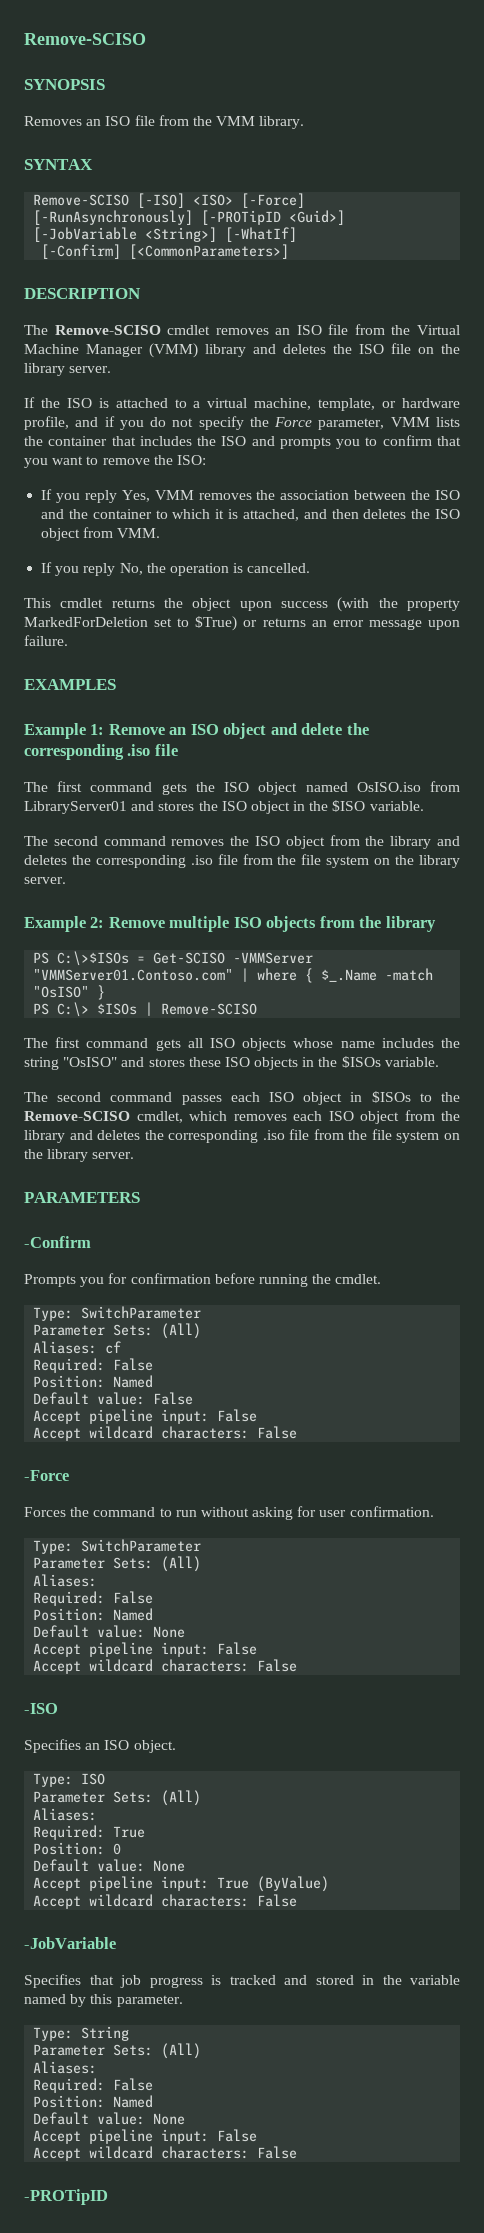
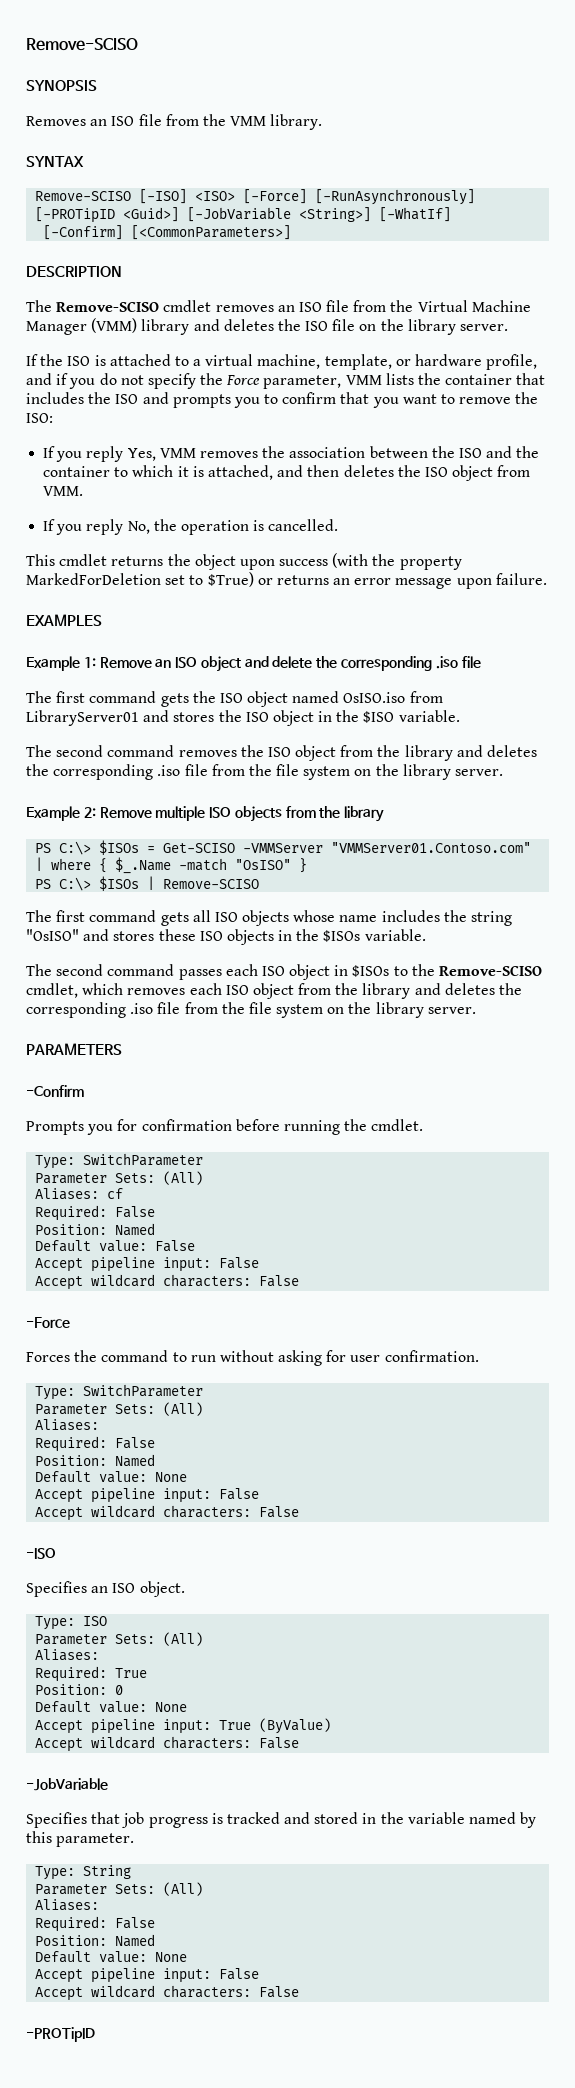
[57,951,130,966] C:\>$ISOs -> [59,840,140,855] C:\> $ISOs

